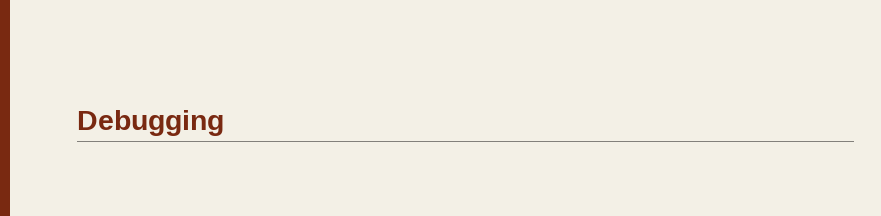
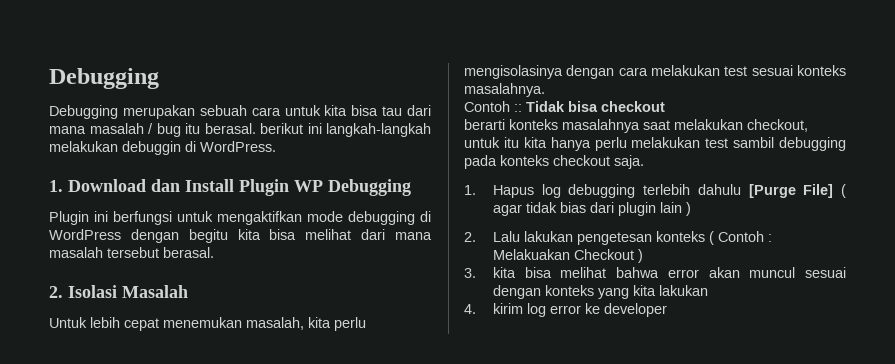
[77,110,224,136] Debugging -> [49,68,159,89] [49,105,431,119] [49,123,431,137] [49,141,276,155] [49,179,411,196] [49,211,431,225] [49,229,432,243] [49,247,214,258] [49,285,188,298] [49,317,366,331] [464,65,846,79] [464,83,545,97] [464,101,665,112] [464,119,808,133] [464,137,846,151] [464,155,644,169] [464,184,846,198] [492,202,691,216] [464,231,772,245] [492,249,643,263] [464,267,846,278] [492,285,708,299] [464,303,667,317] Debugging // Debugging merupakan sebuah cara untuk kita bisa tau dari mana masalah / bug itu berasal. berikut ini langkah-langkah melakukan debuggin di WordPress. // 1. Download dan Install Plugin WP Debugging // Plugin ini berfungsi untuk mengaktifkan mode debugging di WordPress dengan begitu kita bisa melihat dari mana masalah tersebut berasal. // 2. Isolasi Masalah // Untuk lebih cepat menemukan masalah, kita perlu mengisolasinya dengan cara melakukan test sesuai konteks masalahnya. // Contoh :: Tidak bisa checkout // berarti konteks masalahnya saat melakukan checkout, untuk itu kita hanya perlu melakukan test sambil debugging pada konteks checkout saja. // 1. Hapus log debugging terlebih dahulu [Purge File] ( agar tidak bias dari plugin lain ) // 2. Lalu lakukan pengetesan konteks ( Contoh : Melakuakan Checkout ) // 3. kita bisa melihat bahwa error akan muncul sesuai dengan konteks yang kita lakukan // 4. kirim log error ke developer

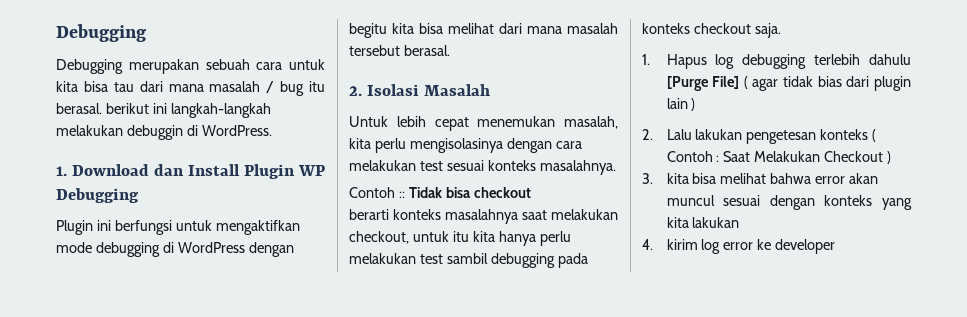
[492,249,570,260] Melakuakan -> [723,151,821,162] Saat Melakukan

